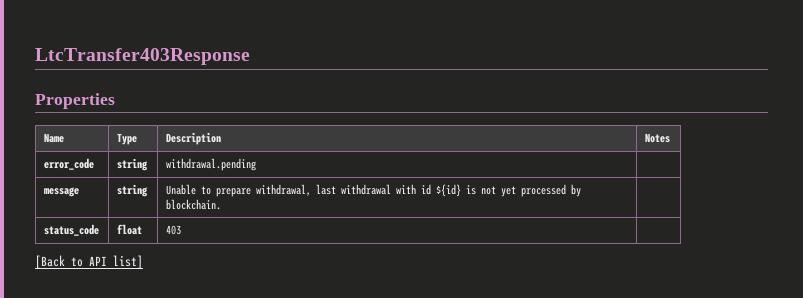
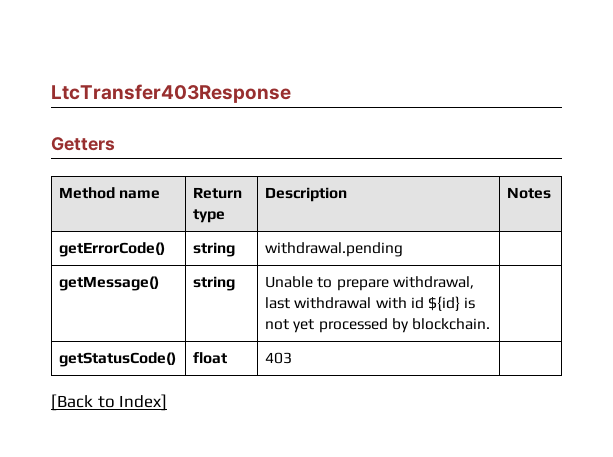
[35,93,115,109] [43,133,64,143] [116,133,137,145] Properties // Name | Type -> [51,137,115,151] [59,187,161,199] [193,187,243,199] [193,209,226,223] Getters // Method name | Return type
[43,158,94,170] error_code -> [59,242,166,257] getErrorCode()
[43,187,79,197] message -> [59,276,160,291] getMessage()
[43,224,99,236] status_code -> [59,352,177,367] getStatusCode()
[89,255,143,269] API list] -> [119,394,168,411] Index]

